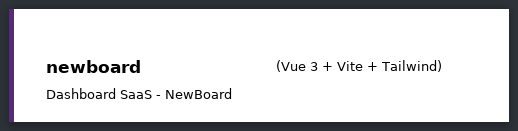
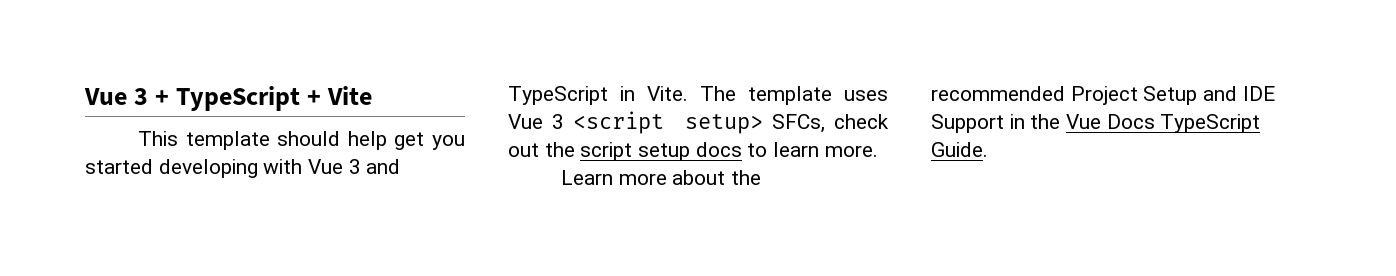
[46,60,141,73] [46,88,232,99] [276,60,442,72] newboard // Dashboard SaaS - NewBoard (Vue 3 + Vite + Tailwind) -> [84,86,373,111] [137,131,465,150] [85,159,401,178] [508,86,888,105] [508,111,889,134] [508,142,878,161] [560,170,762,185] [931,86,1275,105] [931,114,1261,133] [931,142,988,157] Vue 3 + TypeScript + Vite // This template should help get you started developing with Vue 3 and TypeScript in Vite. The template uses Vue 3 <script setup> SFCs, check out the script setup docs to learn more. // Learn more about the recommended Project Setup and IDE Support in the Vue Docs TypeScript Guide.

